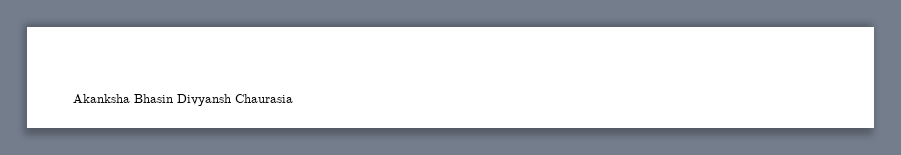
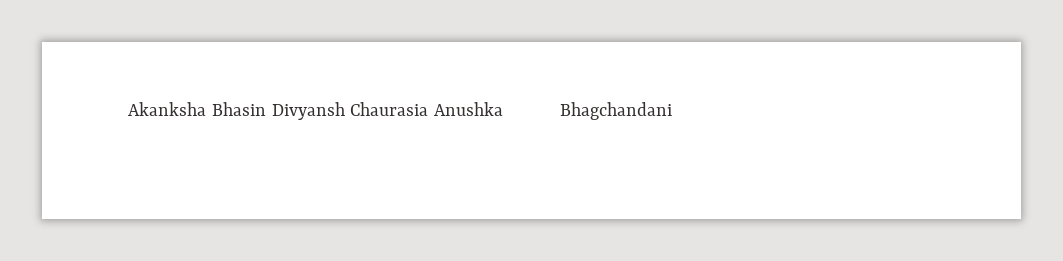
(293, 98) none -> [434,102,672,120] Anushka Bhagchandani

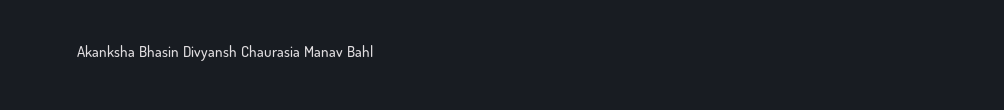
[434,102,672,120] Anushka Bhagchandani -> [304,45,374,57] Manav Bahl

